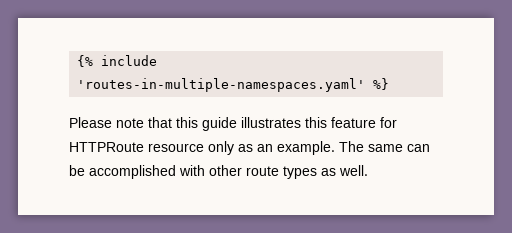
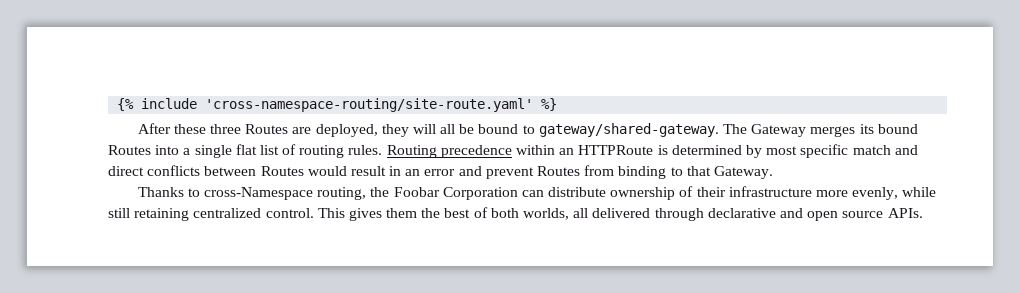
[77,78,366,92] 'routes-in-multiple-namespaces.yaml' -> [205,98,534,112] 'cross-namespace-routing/site-route.yaml'
[69,117,397,131] [69,141,430,155] [69,165,368,179] Please note that this guide illustrates this feature for HTTPRoute resource only as an example. The same can be accomplished with other route types as well. -> [137,123,918,137] [108,144,918,158] [108,165,773,179] [137,186,937,200] [108,207,923,221] After these three Routes are deployed, they will all be bound to gateway/shared-gateway. The Gateway merges its bound Routes into a single flat list of routing rules. Routing precedence within an HTTPRoute is determined by most specific match and direct conflicts between Routes would result in an error and prevent Routes from binding to that Gateway. // Thanks to cross-Namespace routing, the Foobar Corporation can distribute ownership of their infrastructure more evenly, while still retaining centralized control. This gives them the best of both worlds, all delivered through declarative and open source APIs.

